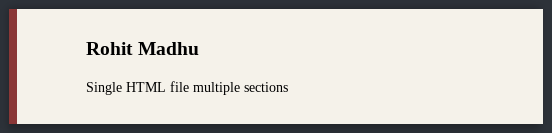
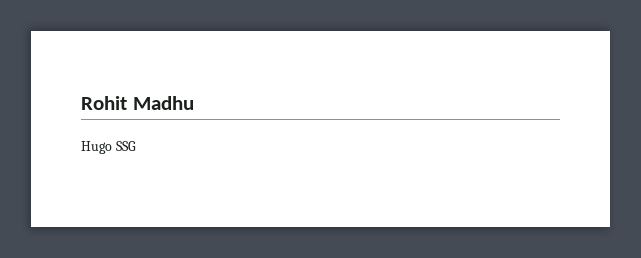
[86,81,288,95] Single HTML file multiple sections -> [81,141,136,154] Hugo SSG

